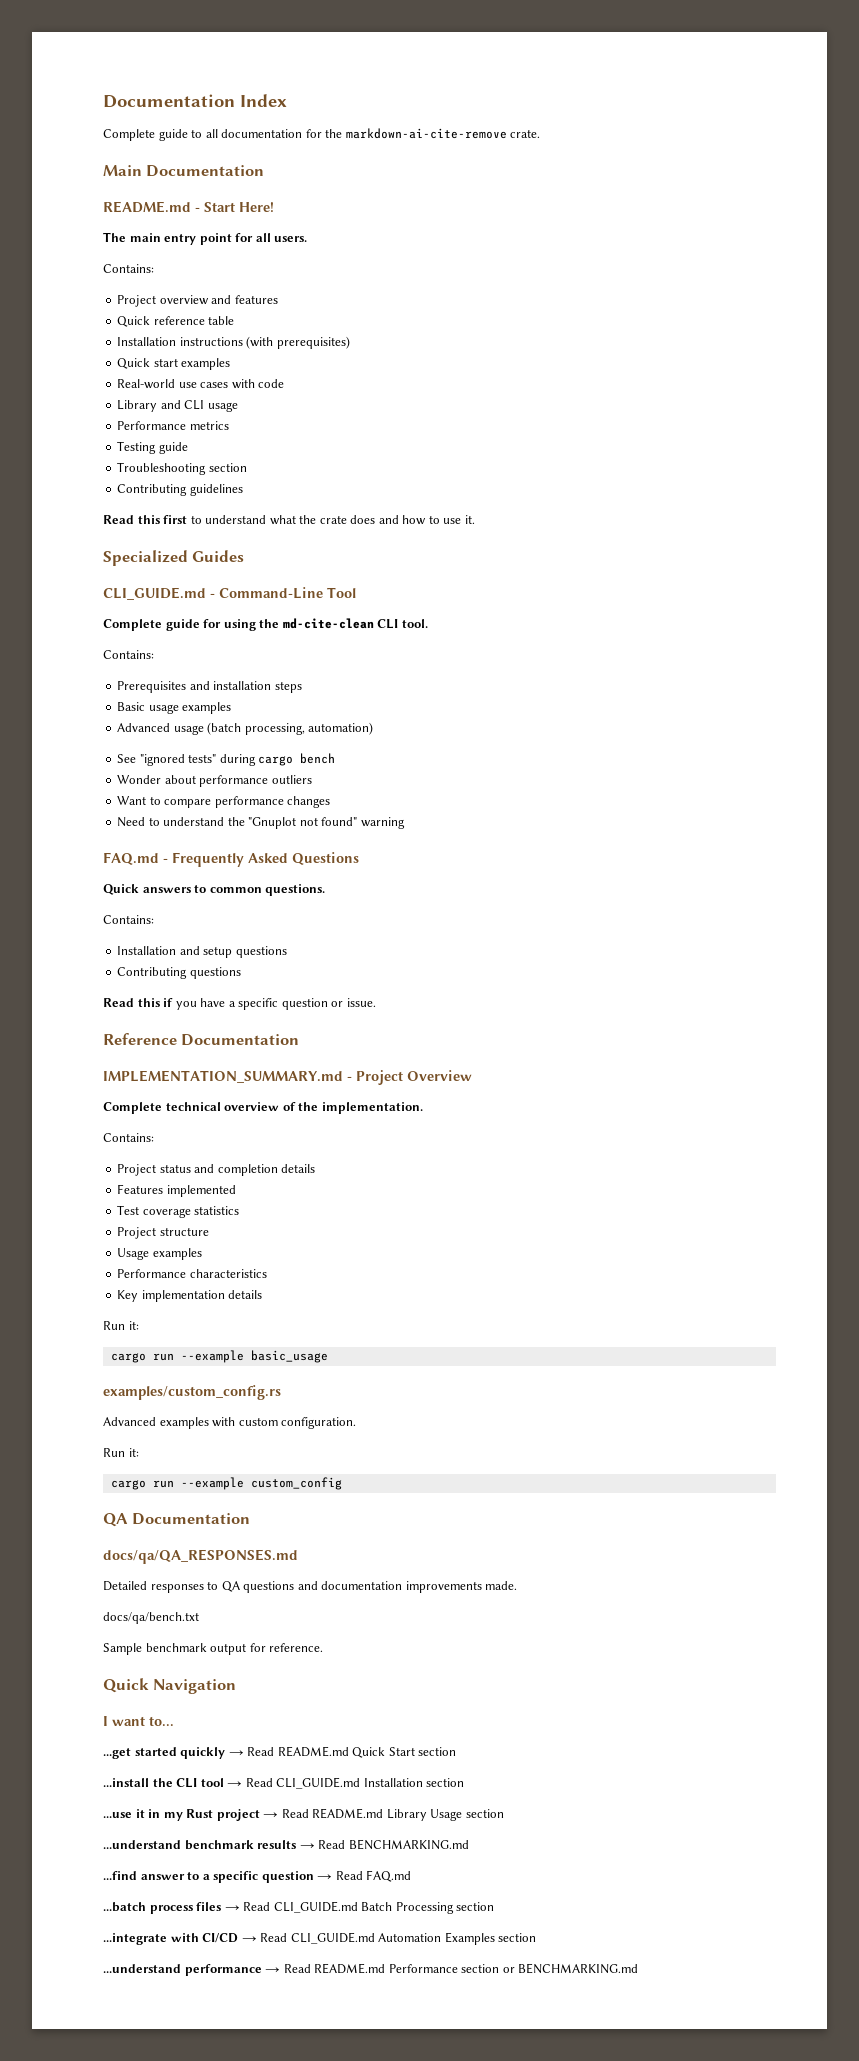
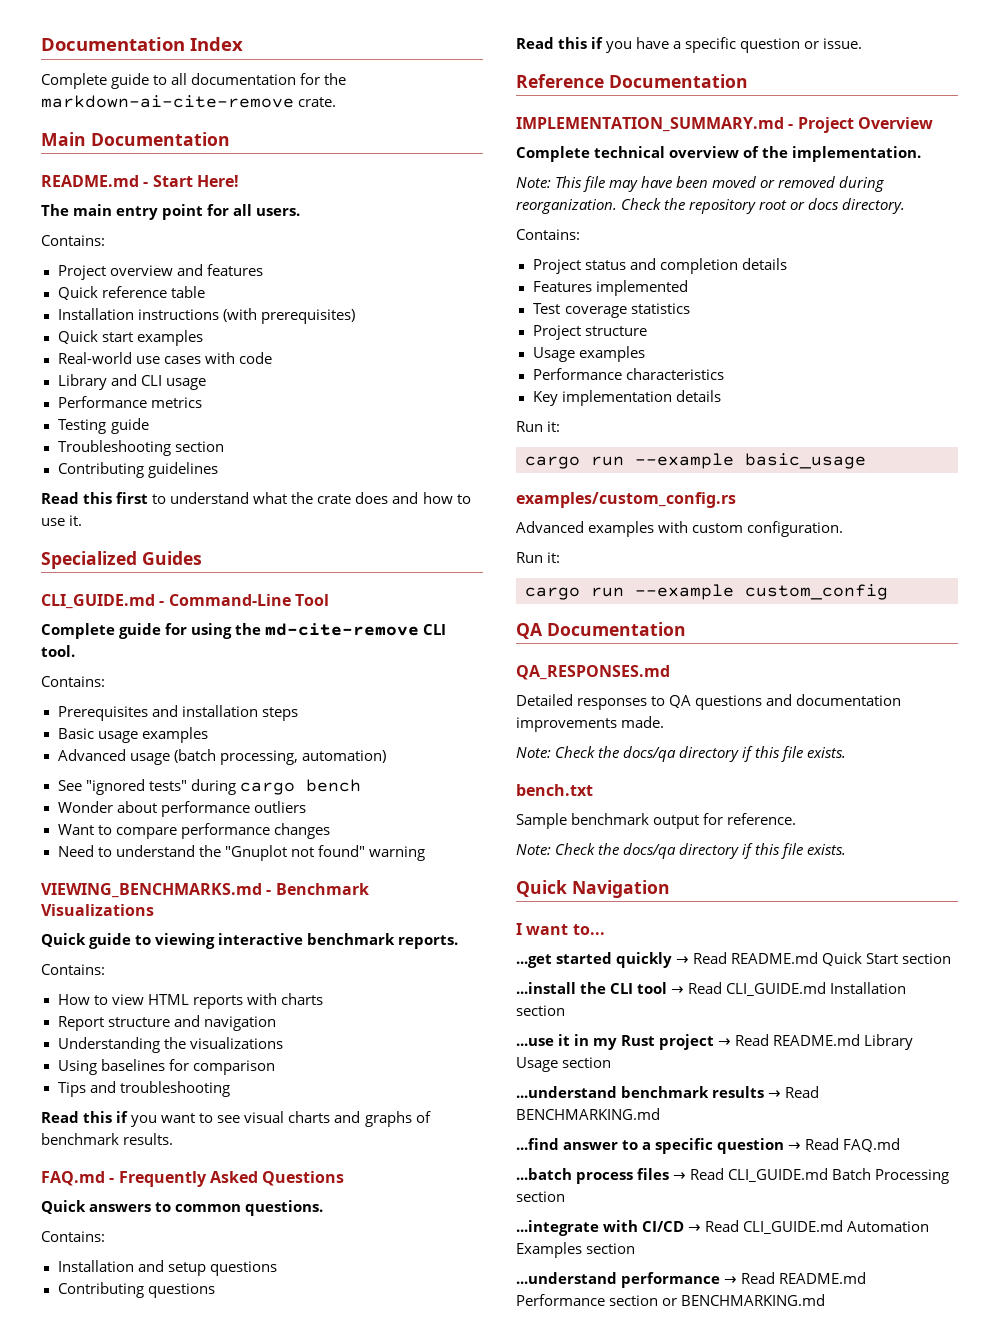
[282,618,374,629] md-cite-clean -> [265,623,420,636] md-cite-remove
(405, 823) none -> [41,883,369,898] [41,904,154,916] [41,933,459,949] [41,964,105,975] [57,993,323,1009] [57,1015,276,1031] [57,1037,283,1053] [57,1059,275,1075] [57,1081,230,1097] [41,1111,431,1127] [41,1133,174,1145] // VIEWING_BENCHMARKS.md - Benchmark Visualizations // Quick guide to viewing interactive benchmark reports. // Contains: // How to view HTML reports with charts // Report structure and navigation // Understanding the visualizations // Using baselines for comparison // Tips and troubleshooting // Read this if you want to see visual charts and graphs of benchmark results.
(423, 1108) none -> [516,176,886,192] [516,198,906,214] // Note: This file may have been moved or removed during reorganization. Check the repository root or docs directory.
[103,1549,298,1564] docs/qa/QA_RESPONSES.md -> [516,665,670,680] QA_RESPONSES.md
[103,1612,199,1624] docs/qa/bench.txt -> [516,746,847,762] [516,784,593,796] Note: Check the docs/qa directory if this file exists. // bench.txt
(324, 1647) none -> [516,843,847,859] // Note: Check the docs/qa directory if this file exists.

